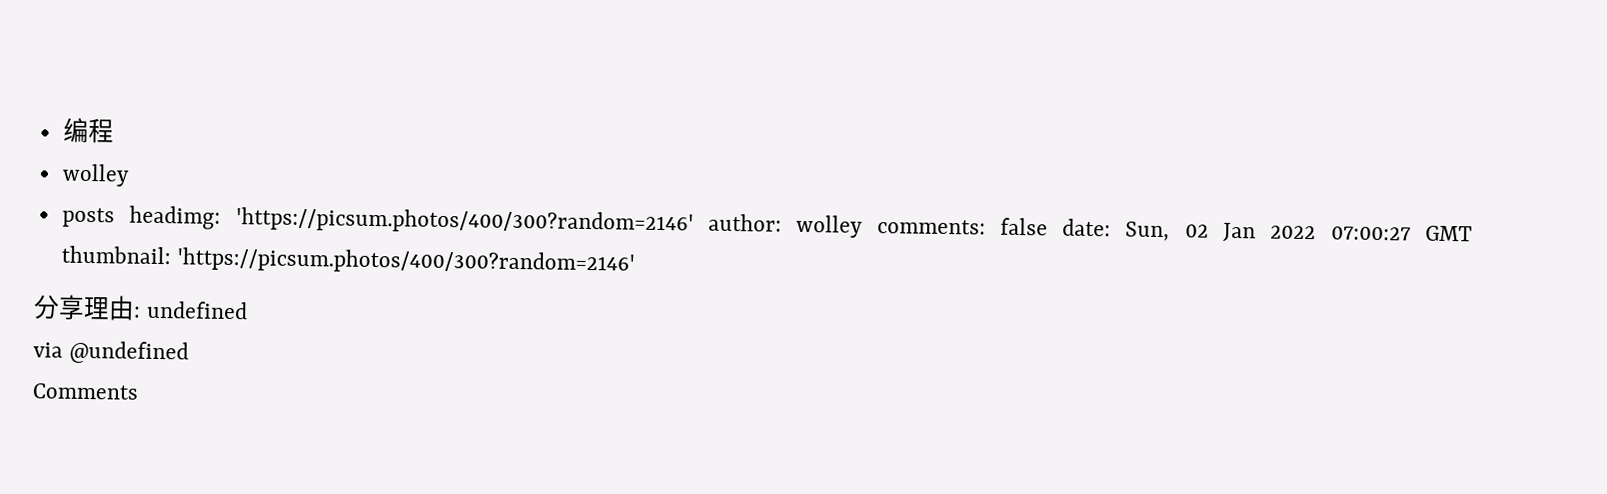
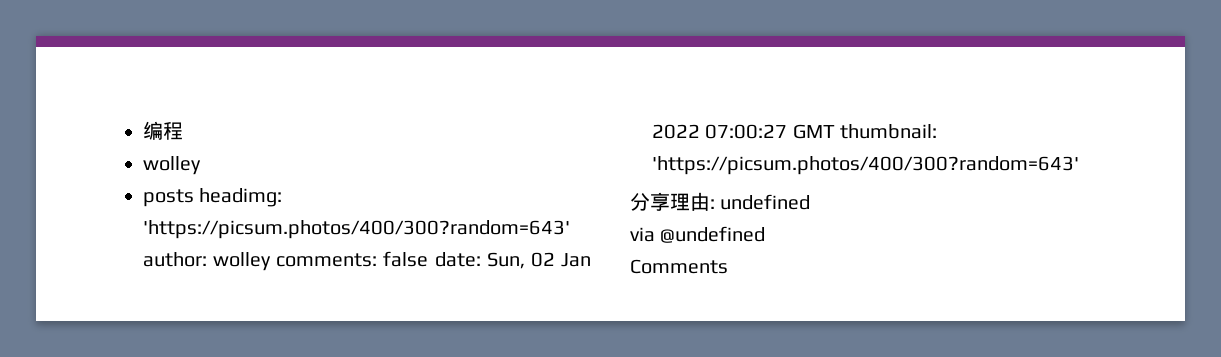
[235,207,694,236] 'https://picsum.photos/400/300?random=2146' -> [143,220,570,239] 'https://picsum.photos/400/300?random=643'
[176,247,635,276] 'https://picsum.photos/400/300?random=2146' -> [652,156,1079,175] 'https://picsum.photos/400/300?random=643'

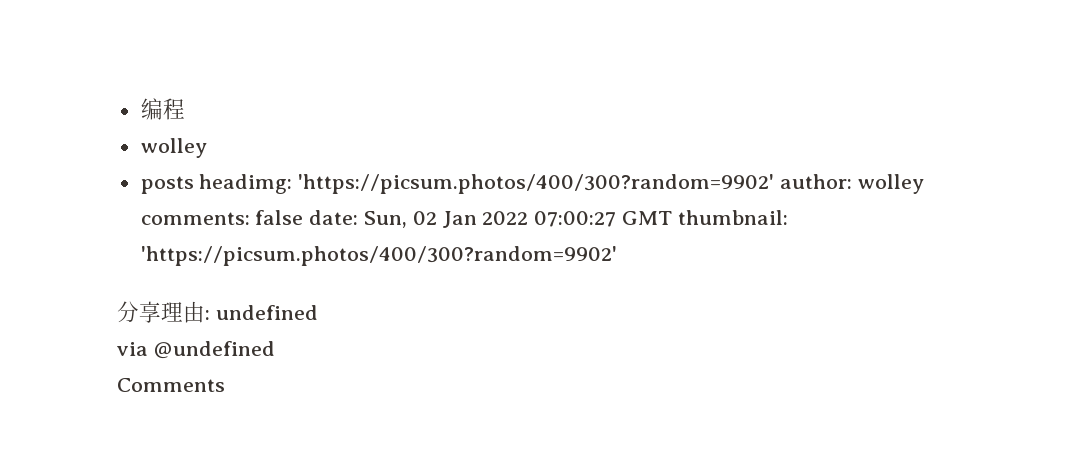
[143,220,570,239] 'https://picsum.photos/400/300?random=643' -> [298,174,775,194] 'https://picsum.photos/400/300?random=9902'
[652,156,1079,175] 'https://picsum.photos/400/300?random=643' -> [140,246,617,266] 'https://picsum.photos/400/300?random=9902'

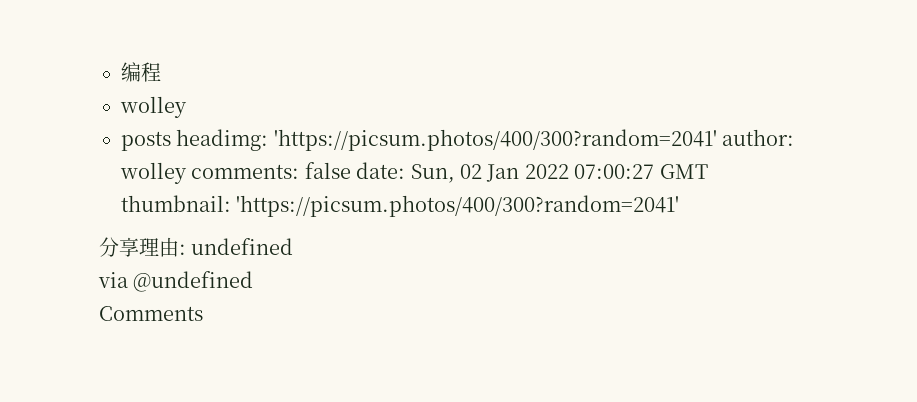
[298,174,775,194] 'https://picsum.photos/400/300?random=9902' -> [273,129,717,151] 'https://picsum.photos/400/300?random=2041'
[140,246,617,266] 'https://picsum.photos/400/300?random=9902' -> [236,195,680,217] 'https://picsum.photos/400/300?random=2041'

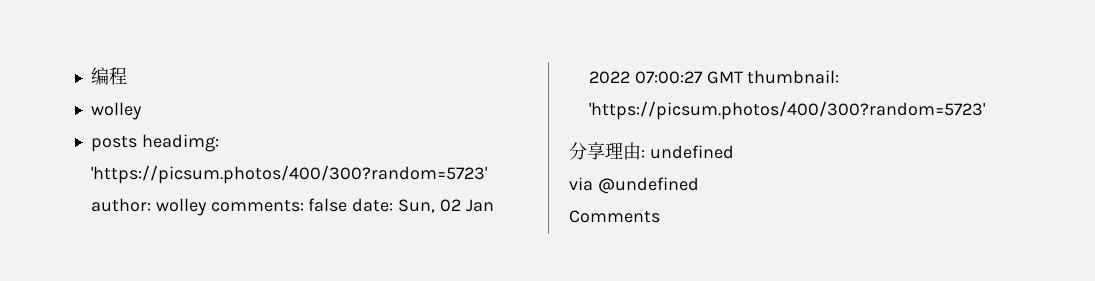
[273,129,717,151] 'https://picsum.photos/400/300?random=2041' -> [90,165,487,184] 'https://picsum.photos/400/300?random=5723'
[236,195,680,217] 'https://picsum.photos/400/300?random=2041' -> [588,101,985,120] 'https://picsum.photos/400/300?random=5723'

